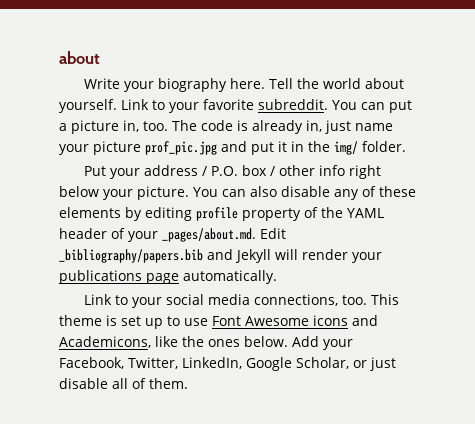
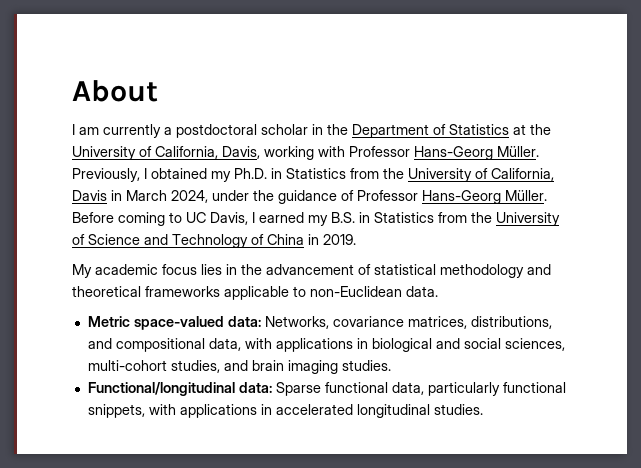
[59,51,100,64] [83,78,404,92] [59,99,412,113] [59,120,393,134] [59,141,406,155] [83,165,381,179] [59,186,416,200] [59,207,384,221] [59,228,286,242] [59,249,382,263] [59,270,277,284] [83,294,399,308] [59,315,378,329] [59,336,353,350] [59,357,396,371] [59,378,188,389] about // Write your biography here. Tell the world about yourself. Link to your favorite subreddit. You can put a picture in, too. The code is already in, just name your picture prof_pic.jpg and put it in the img/ folder. // Put your address / P.O. box / other info right below your picture. You can also disable any of these elements by editing profile property of the YAML header of your _pages/about.md. Edit _bibliography/papers.bib and Jekyll will render your publications page automatically. // Link to your social media connections, too. This theme is set up to use Font Awesome icons and Academicons, like the ones below. Add your Facebook, Twitter, LinkedIn, Google Scholar, or just disable all of them. -> [72,80,158,102] [72,124,551,138] [72,146,539,160] [72,168,554,182] [72,190,547,204] [72,212,560,226] [72,234,356,248] [72,264,551,278] [72,286,438,300] [87,316,552,330] [87,338,565,352] [87,360,391,374] [87,382,566,396] [87,404,483,418] About // I am currently a postdoctoral scholar in the Department of Statistics at the University of California, Davis, working with Professor Hans-Georg Müller. Previously, I obtained my Ph.D. in Statistics from the University of California, Davis in March 2024, under the guidance of Professor Hans-Georg Müller. Before coming to UC Davis, I earned my B.S. in Statistics from the University of Science and Technology of China in 2019. // My academic focus lies in the advancement of statistical methodology and theoretical frameworks applicable to non-Euclidean data. // Metric space-valued data: Networks, covariance matrices, distributions, and compositional data, with applications in biological and social sciences, multi-cohort studies, and brain imaging studies. // Functional/longitudinal data: Sparse functional data, particularly functional snippets, with applications in accelerated longitudinal studies.

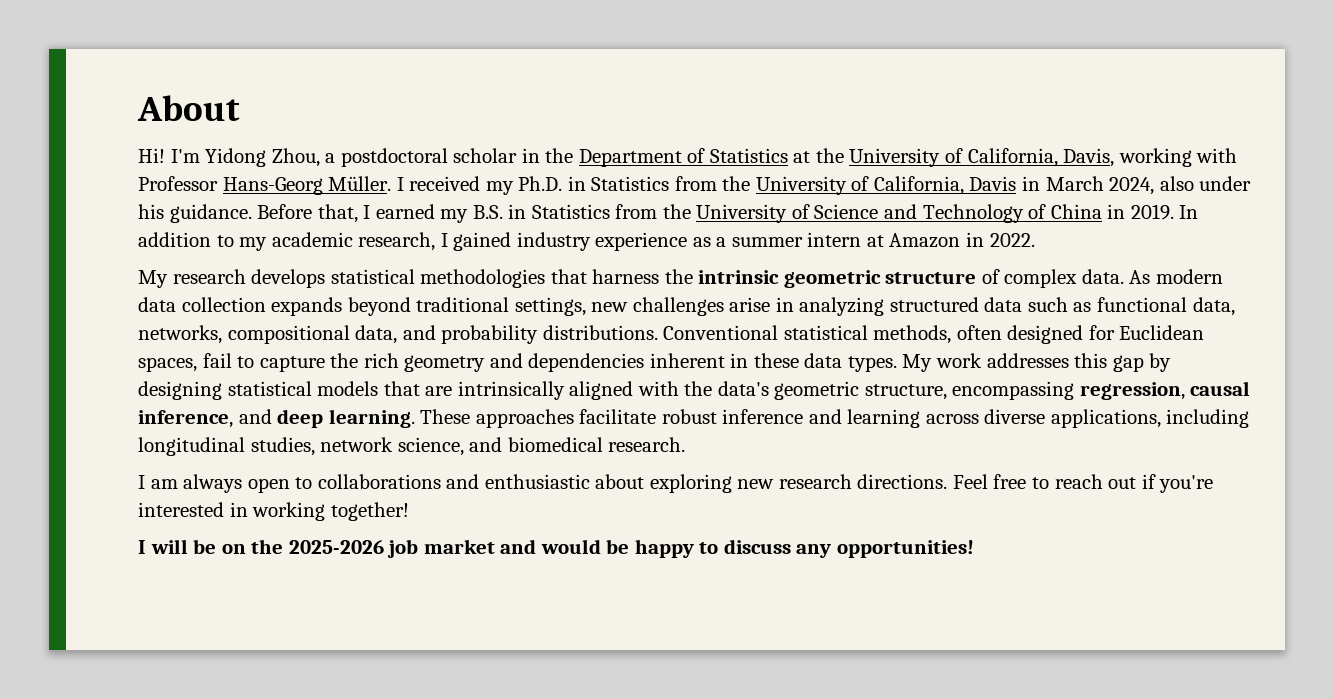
[72,124,161,138] I am currently -> [138,148,320,167] Hi! I'm Yidong Zhou,
[72,168,207,182] Previously, I obtained -> [396,176,481,191] I received
[212,190,547,204] [72,212,248,226] under the guidance of Professor Hans-Georg Müller. Before coming to UC Davis, -> [1159,176,1252,191] [138,204,358,223] also under his guidance. Before that,
[72,264,551,278] [72,286,438,300] [87,316,552,330] [87,338,565,352] [87,360,391,374] [87,382,566,396] [87,404,483,418] // My academic focus lies in the advancement of statistical methodology and theoretical frameworks applicable to non-Euclidean data. // Metric space-valued data: Networks, covariance matrices, distributions, and compositional data, with applications in biological and social sciences, multi-cohort studies, and brain imaging studies. // Functional/longitudinal data: Sparse functional data, particularly functional snippets, with applications in accelerated longitudinal studies. -> [1179,205,1199,219] [138,232,1035,251] [138,269,1224,288] [138,297,1235,316] [138,325,1205,344] [138,353,1172,372] [138,381,1251,400] [138,409,1250,428] [138,437,686,456] [138,474,1214,493] [138,502,409,521] [138,539,975,558] In addition to my academic research, I gained industry experience as a summer intern at Amazon in 2022. // My research develops statistical methodologies that harness the intrinsic geometric structure of complex data. As modern data collection expands beyond traditional settings, new challenges arise in analyzing structured data such as functional data, networks, compositional data, and probability distributions. Conventional statistical methods, often designed for Euclidean spaces, fail to capture the rich geometry and dependencies inherent in these data types. My work addresses this gap by designing statistical models that are intrinsically aligned with the data's geometric structure, encompassing regression, causal inference, and deep learning. These approaches facilitate robust inference and learning across diverse applications, including longitudinal studies, network science, and biomedical research. // I am always open to collaborations and enthusiastic about exploring new research directions. Feel free to reach out if you're interested in working together! // I will be on the 2025-2026 job market and would be happy to discuss any opportunities!

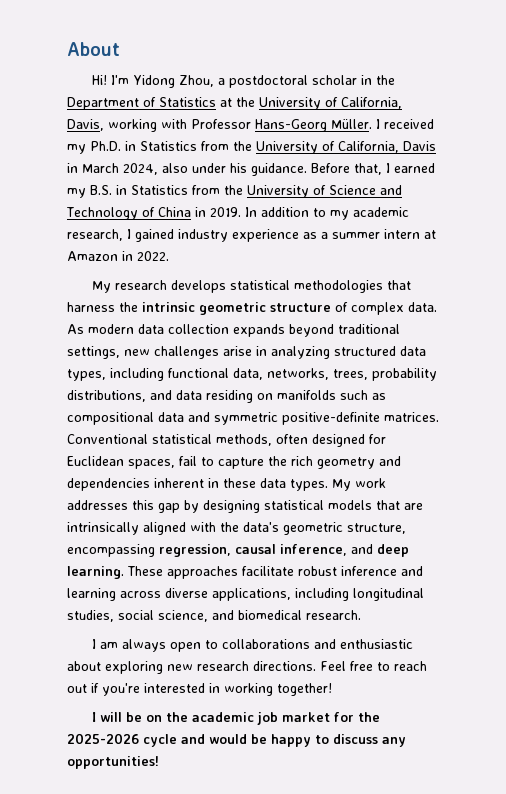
[1027,297,1092,312] such as -> [67,368,164,381] types, including
[227,325,658,344] compositional data, and probability distributions. -> [333,368,437,381] [67,390,386,403] [67,412,439,425] trees, probability distributions, and data residing on manifolds such as compositional data and symmetric positive-definite matrices.
[320,437,394,452] network -> [118,610,154,620] social
[288,540,384,554] 2025-2026 -> [191,712,254,722] academic
(495, 546) none -> [333,712,380,722] [67,733,177,747] for the 2025-2026 cycle

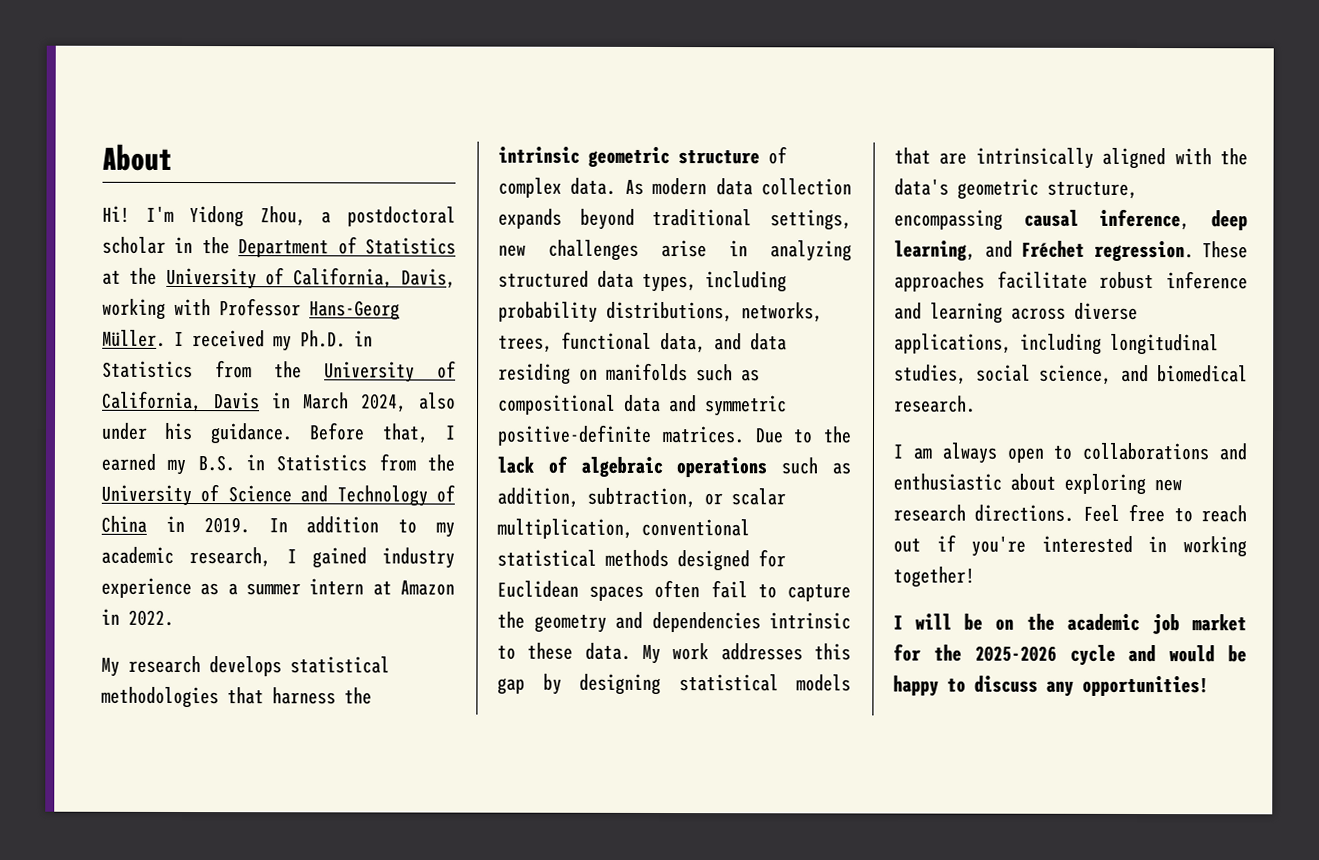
[168,368,437,381] [67,390,146,402] functional data, networks, trees, probability distributions, -> [498,301,823,323] [498,331,706,354] probability distributions, networks, trees, functional data,
[67,434,308,446] Conventional statistical methods, often -> [754,426,852,444] [497,455,851,478] [497,487,786,509] [497,518,750,539] [497,549,669,568] Due to the lack of algebraic operations such as addition, subtraction, or scalar multiplication, conventional statistical methods
[128,459,175,469] spaces, -> [589,579,701,601] spaces often
[291,456,313,466] rich -> (525, 620) none
[154,478,328,491] inherent in these data types. -> [769,612,851,630] [497,642,631,660] intrinsic to these data.
[159,544,231,557] regression, -> (1003, 220) none
[351,544,409,557] [67,566,124,579] and deep learning. -> [1211,210,1248,231] [894,240,1194,262] deep learning, and Fréchet regression.

